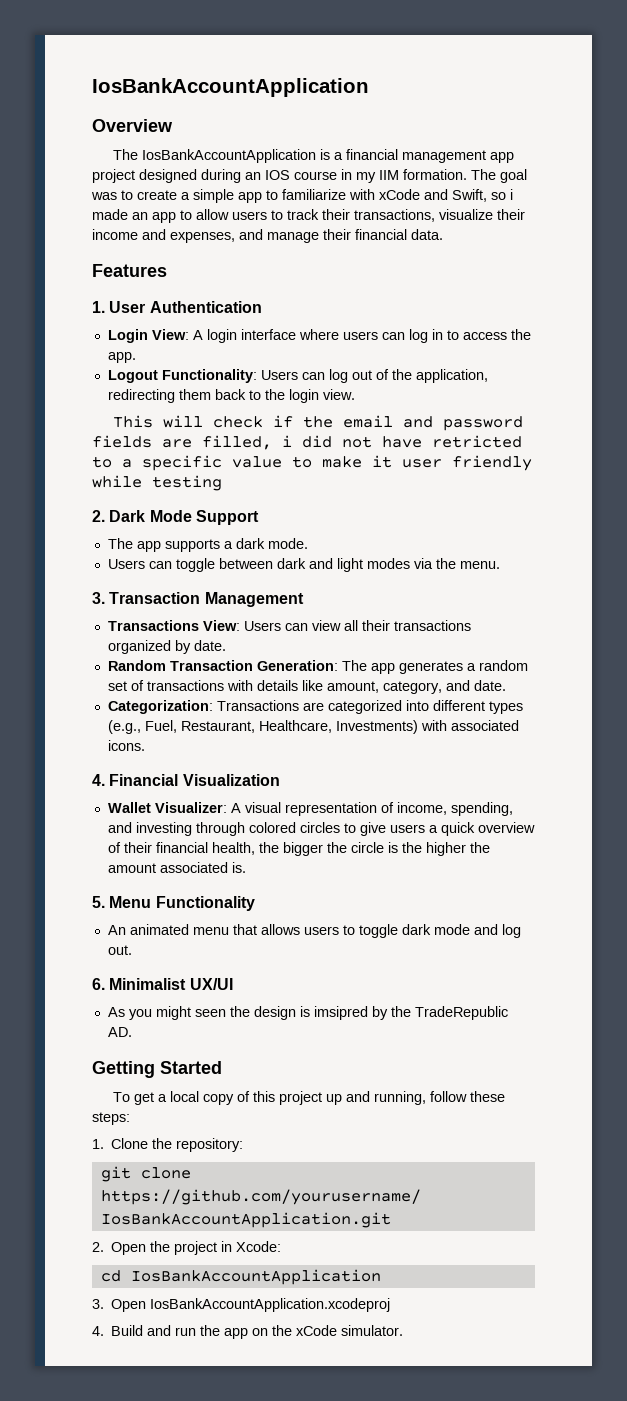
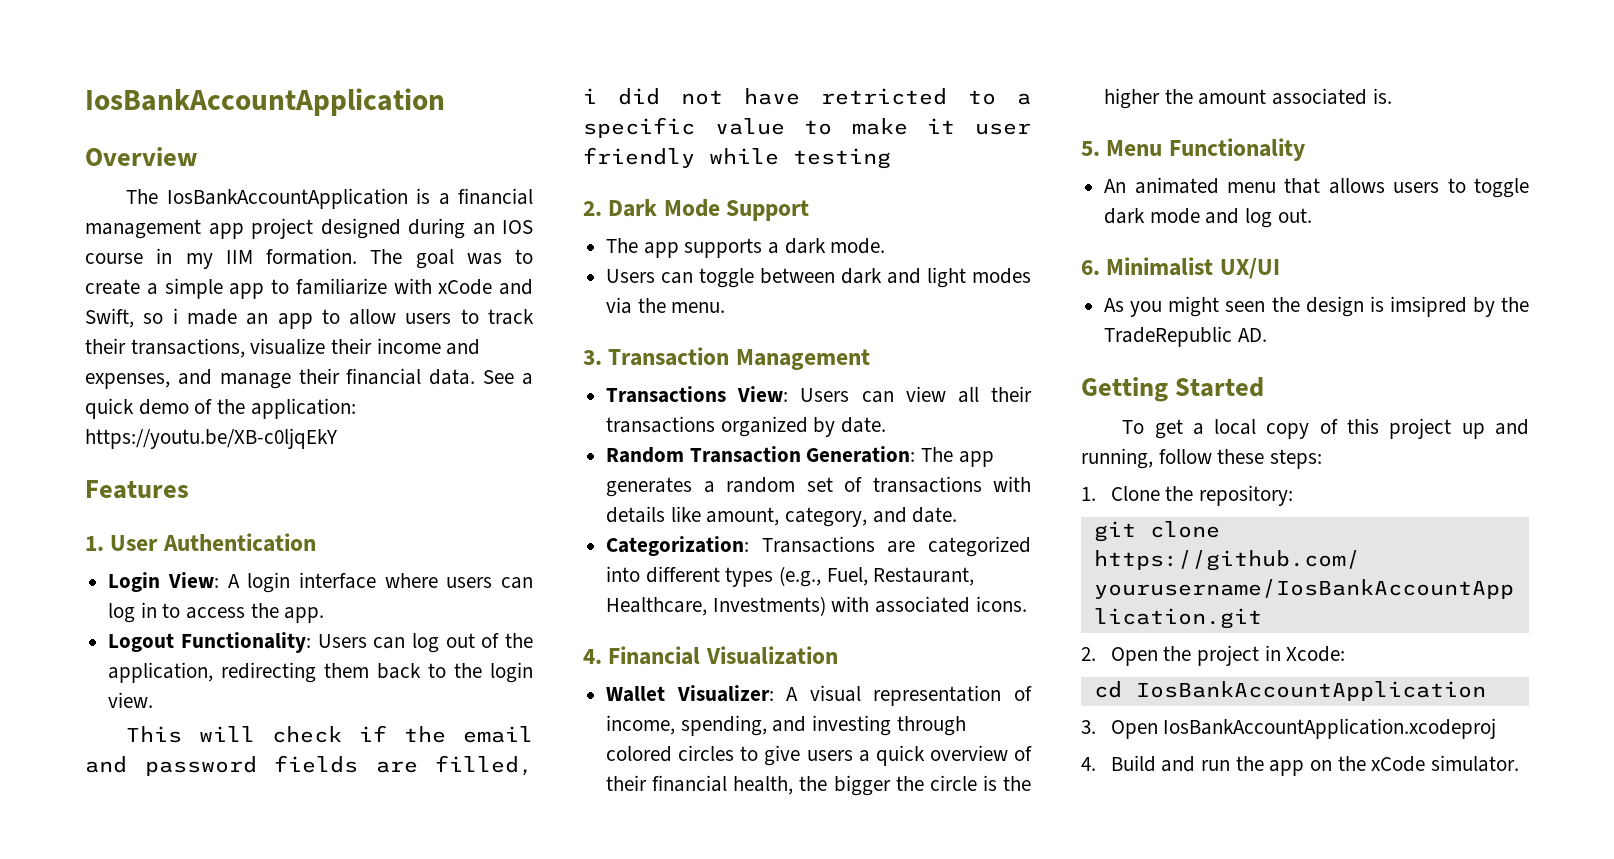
(443, 234) none -> [483,370,533,385] [85,398,356,419] [85,428,337,449] See a quick demo of the application: https://youtu.be/XB-c0ljqEkY

